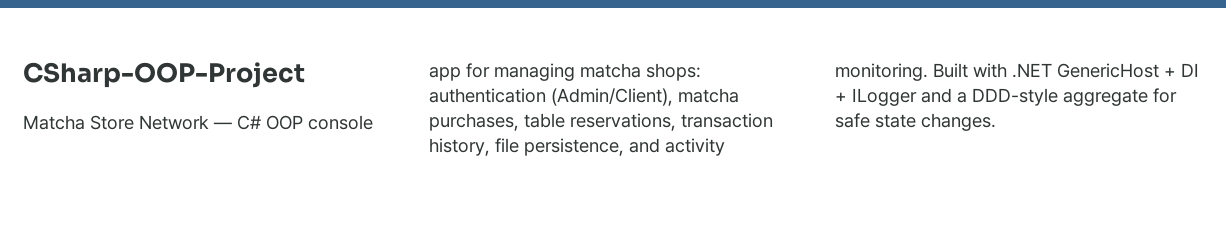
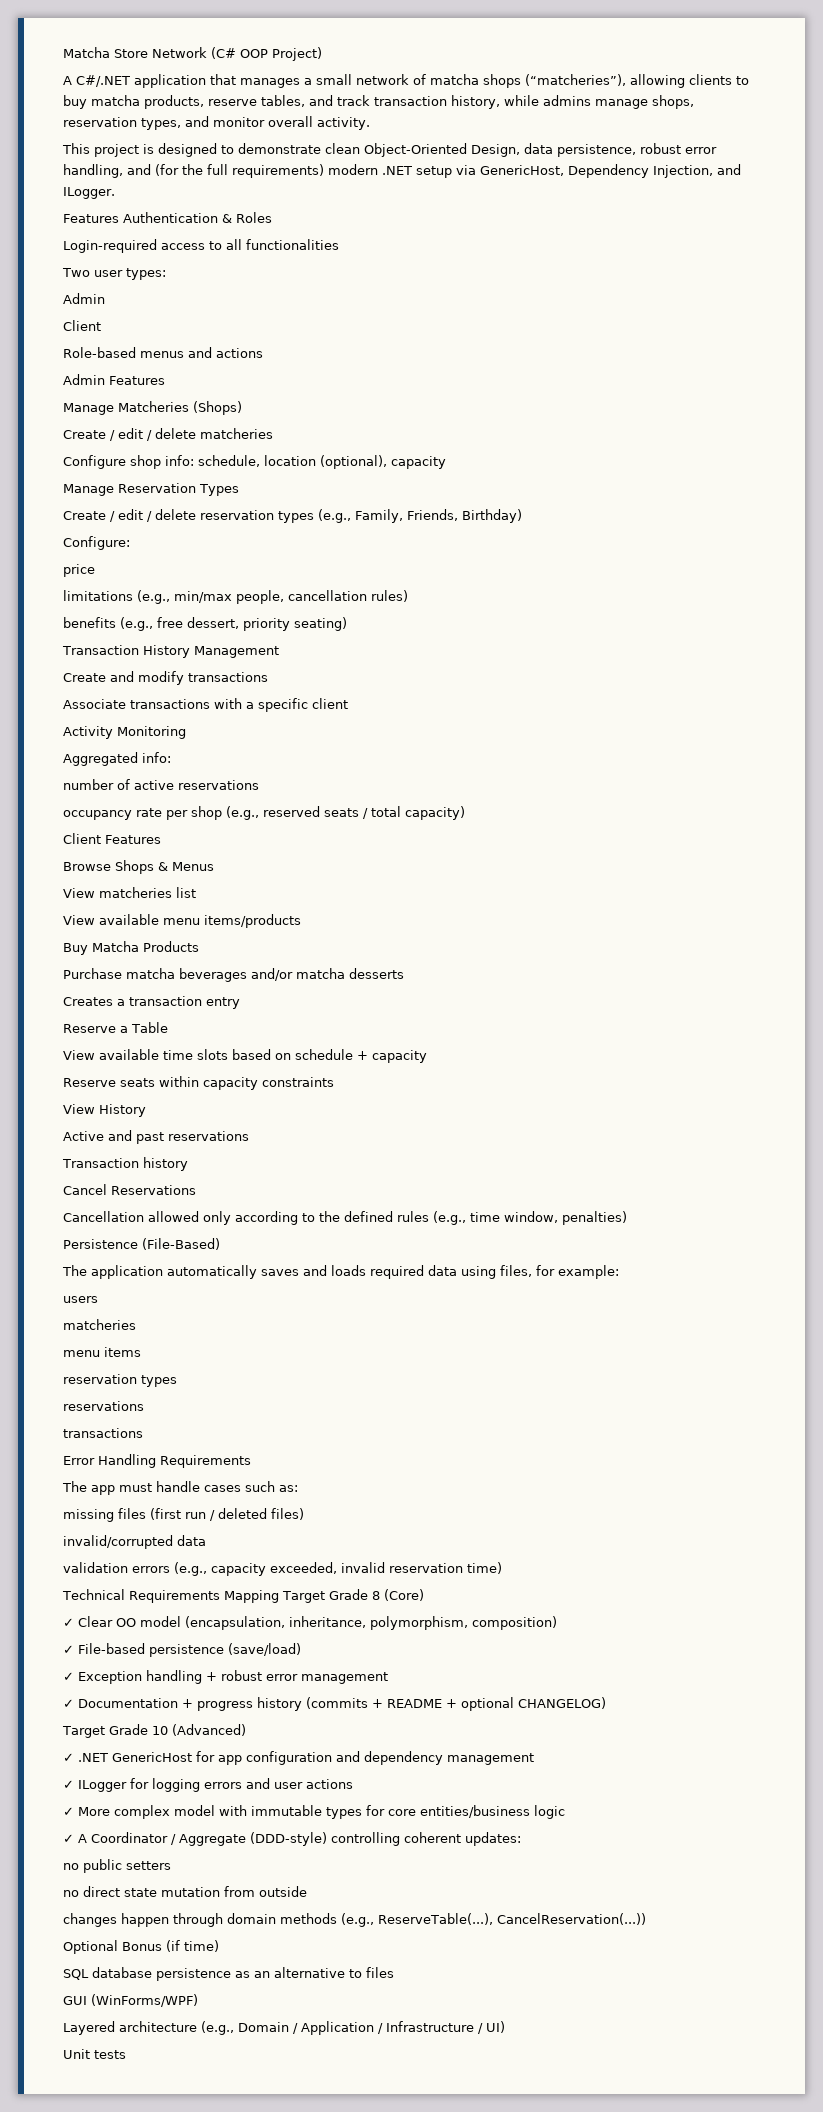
[23,62,305,88] CSharp-OOP-Project // -> (63, 52) none
[213,115,373,130] [429,63,701,81] [429,88,739,106] [429,113,773,131] [429,138,725,156] [835,63,1199,81] [835,88,1177,106] [835,113,996,131] — C# OOP console app for managing matcha shops: authentication (Admin/Client), matcha purchases, table reservations, transaction history, file persistence, and activity monitoring. Built with .NET GenericHost + DI + ILogger and a DDD-style aggregate for safe state changes. -> [211,47,322,61] [63,74,749,88] [63,95,694,109] [63,116,370,130] [62,143,717,157] [63,164,741,178] [63,187,115,199] [63,212,272,223] [63,239,339,253] [62,268,166,280] [63,293,105,304] [63,320,101,331] [63,347,263,358] [63,374,165,385] [63,401,242,415] [63,428,273,441] [63,455,446,469] [63,483,239,496] [63,509,522,523] [63,536,130,550] [63,564,95,577] [63,590,408,604] [63,617,347,631] [62,645,279,658] [63,671,268,685] [63,698,348,712] [63,726,186,739] [63,752,171,766] [63,779,259,790] [63,806,465,820] [63,833,161,844] [63,860,214,874] [63,887,196,898] [63,914,301,928] [63,941,199,955] [63,968,404,982] [63,996,240,1009] [63,1022,168,1033] [63,1049,427,1063] [63,1076,334,1090] [63,1104,146,1117] [63,1130,249,1144] [62,1157,188,1171] [63,1184,196,1195] [63,1211,627,1225] [63,1238,220,1250] [62,1265,619,1279] [63,1296,98,1303] [63,1319,136,1330] [63,1347,141,1357] [63,1374,177,1387] [63,1401,144,1411] [63,1428,143,1438] [63,1454,251,1468] [62,1481,298,1495] [63,1508,304,1522] [63,1535,206,1549] [63,1562,502,1576] [62,1589,424,1603] [63,1616,557,1630] [63,1643,301,1657] [63,1670,388,1684] [63,1697,606,1711] [62,1724,246,1738] [63,1751,534,1765] [63,1778,353,1792] [63,1805,565,1819] [63,1832,521,1846] [63,1859,171,1873] [63,1886,307,1897] [63,1913,646,1927] [63,1940,219,1954] [63,1967,394,1981] [63,1994,198,2007] [63,2021,505,2035] [63,2049,126,2059] (C# OOP Project) // A C#/.NET application that manages a small network of matcha shops (“matcheries”), allowing clients to buy matcha products, reserve tables, and track transaction history, while admins manage shops, reservation types, and monitor overall activity. // This project is designed to demonstrate clean Object-Oriented Design, data persistence, robust error handling, and (for the full requirements) modern .NET setup via GenericHost, Dependency Injection, and ILogger. // Features Authentication & Roles // Login-required access to all functionalities // Two user types: // Admin // Client // Role-based menus and actions // Admin Features // Manage Matcheries (Shops) // Create / edit / delete matcheries // Configure shop info: schedule, location (optional), capacity // Manage Reservation Types // Create / edit / delete reservation types (e.g., Family, Friends, Birthday) // Configure: // price // limitations (e.g., min/max people, cancellation rules) // benefits (e.g., free dessert, priority seating) // Transaction History Management // Create and modify transactions // Associate transactions with a specific client // Activity Monitoring // Aggregated info: // number of active reservations // occupancy rate per shop (e.g., reserved seats / total capacity) // Client Features // Browse Shops & Menus // View matcheries list // View available menu items/products // Buy Matcha Products // Purchase matcha beverages and/or matcha desserts // Creates a transaction entry // Reserve a Table // View available time slots based on schedule + capacity // Reserve seats within capacity constraints // View History // Active and past reservations // Transaction history // Cancel Reservations // Cancellation allowed only according to the defined rules (e.g., time window, penalties) // Persistence (File-Based) // The application automatically saves and loads required data using files, for example: // users // matcheries // menu items // reservation types // reservations // transactions // Error Handling Requirements // The app must handle cases such as: // missing files (first run / deleted files) // invalid/corrupted data // validation errors (e.g., capacity exceeded, invalid reservation time) // Technical Requirements Mapping Target Grade 8 (Core) // ✓ Clear OO model (encapsulation, inheritance, polymorphism, composition) // ✓ File-based persistence (save/load) // ✓ Exception handling + robust error management // ✓ Documentation + progress history (commits + README + optional CHANGELOG) // Target Grade 10 (Advanced) // ✓ .NET GenericHost for app configuration and dependency management // ✓ ILogger for logging errors and user actions // ✓ More complex model with immutable types for core entities/business logic // ✓ A Coordinator / Aggregate (DDD-style) controlling coherent updates: // no public setters // no direct state mutation from outside // changes happen through domain methods (e.g., ReserveTable(...), CancelReservation(...)) // Optional Bonus (if time) // SQL database persistence as an alternative to files // GUI (WinForms/WPF) // Layered architecture (e.g., Domain / Application / Infrastructure / UI) // Unit tests

